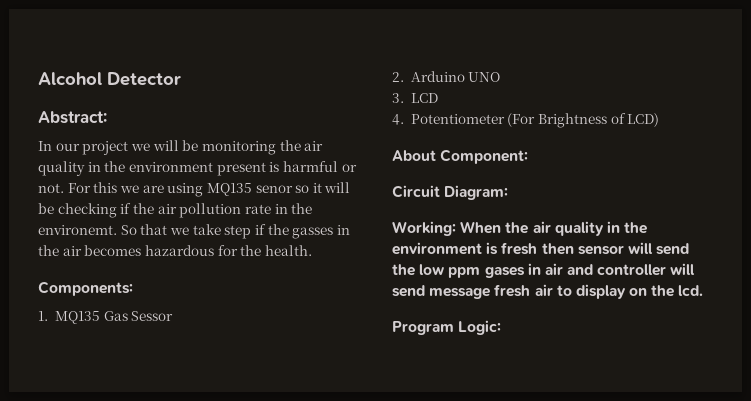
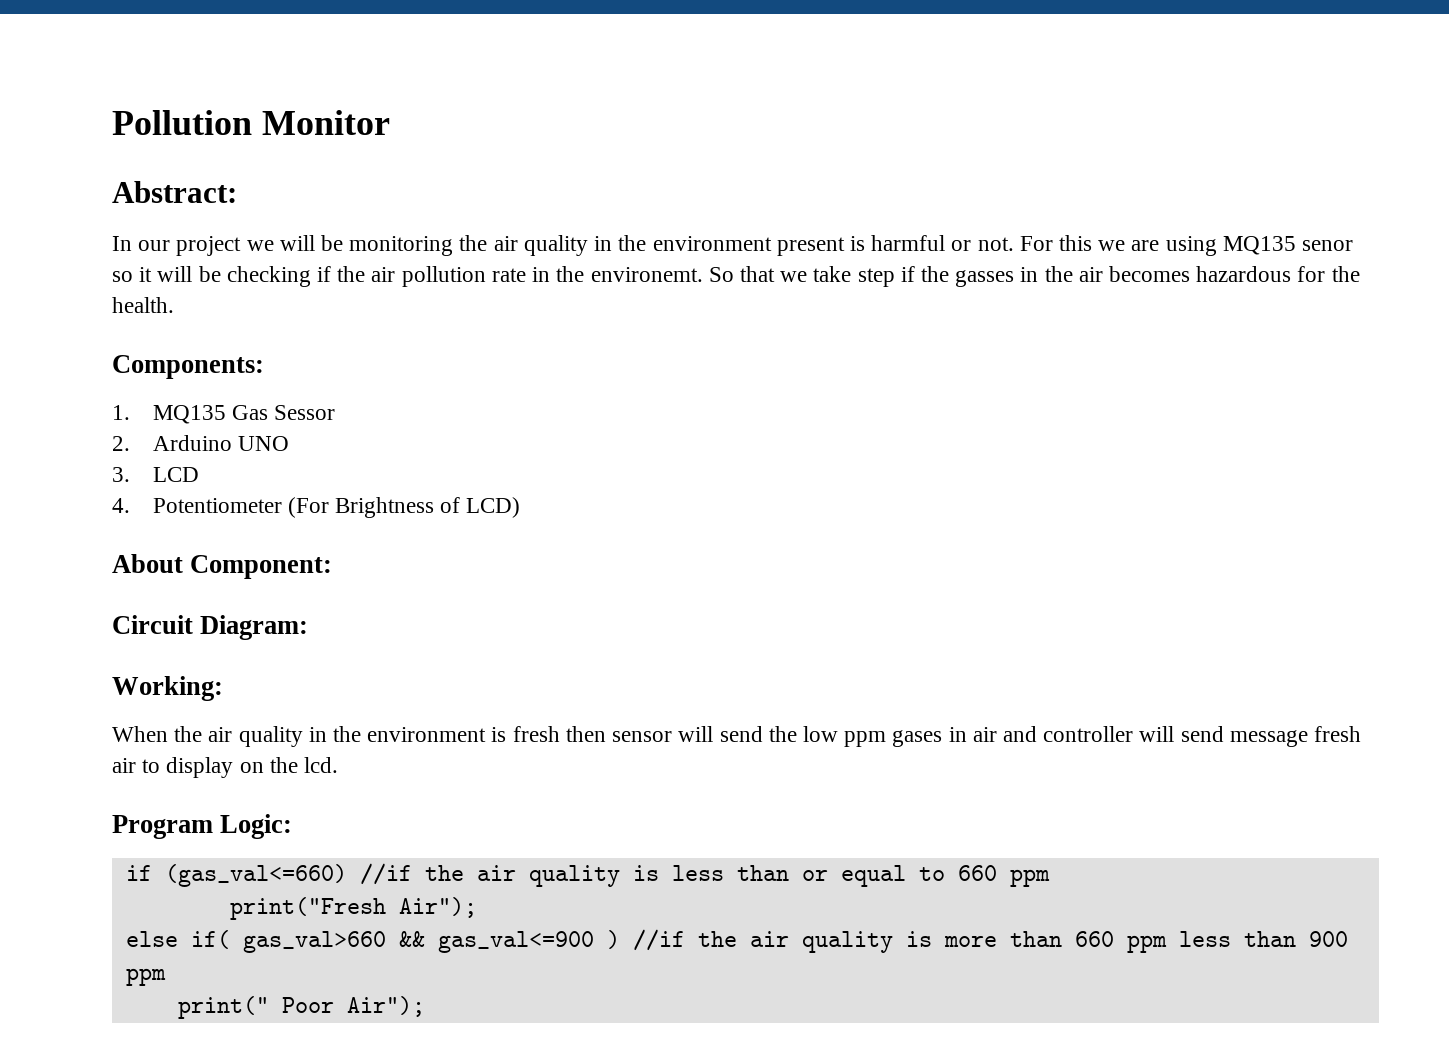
[38,72,181,86] Alcohol Detector -> [112,110,390,135] Pollution Monitor
(456, 228) none -> (223, 688) //
(502, 327) none -> [125,863,1050,887] [229,897,477,920] [125,929,1348,953] [125,968,166,986] [177,996,425,1019] // if (gas_val<=660) //if the air quality is less than or equal to 660 ppm // print("Fresh Air"); // else if( gas_val>660 && gas_val<=900 ) //if the air quality is more than 660 ppm less than 900 ppm // print(" Poor Air");

